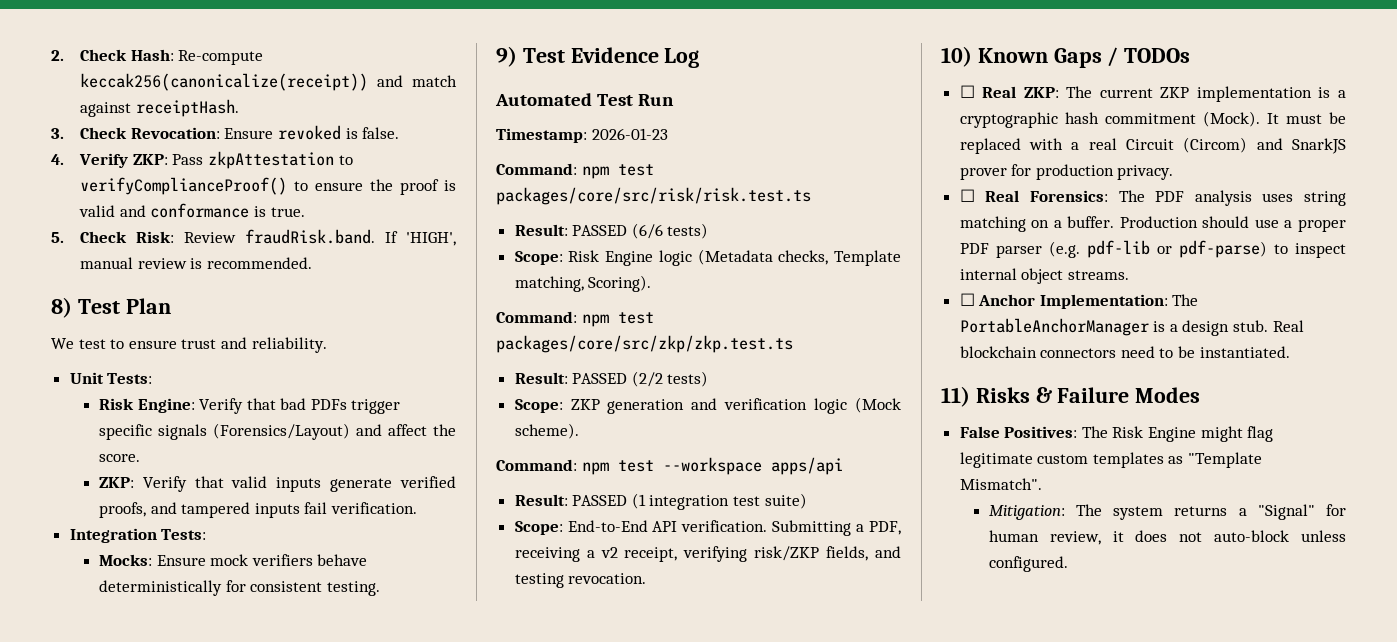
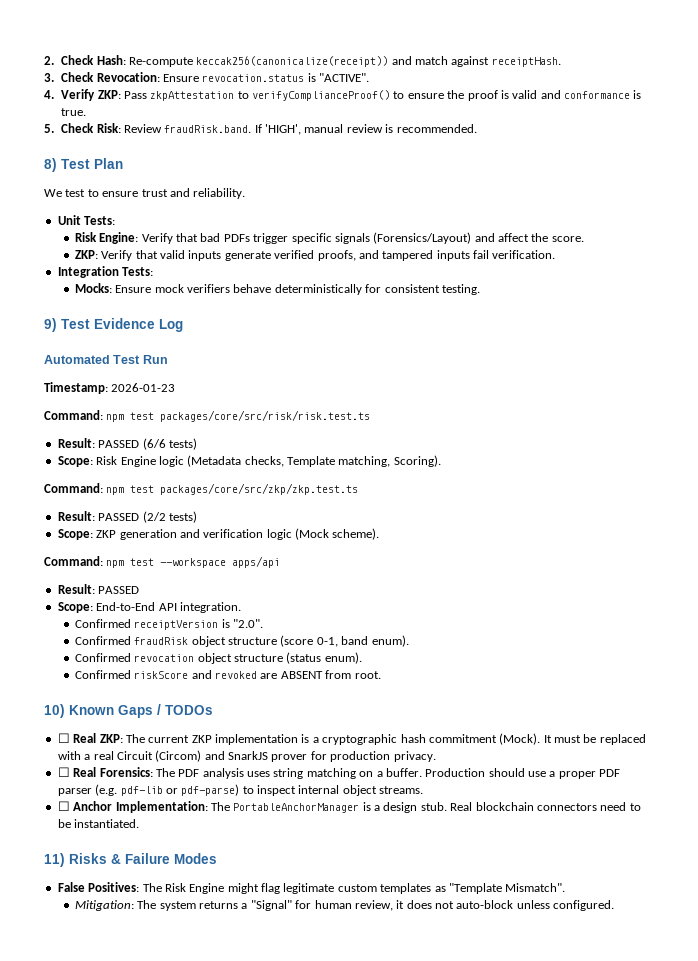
[277,125,400,140] revoked is false. -> [202,73,370,82] revocation.status is "ACTIVE".
[631,493,807,510] (1 integration test suite) -> (140, 590) none
[681,520,901,536] [514,546,901,562] [514,573,647,588] verification. Submitting a PDF, receiving a v2 receipt, verifying risk/ZKP fields, and testing revocation. -> [179,602,241,613] [74,619,264,630] [74,635,409,647] [74,652,362,664] [74,670,381,679] integration. // Confirmed receiptVersion is "2.0". // Confirmed fraudRisk object structure (score 0-1, band enum). // Confirmed revocation object structure (status enum). // Confirmed riskScore and revoked are ABSENT from root.

